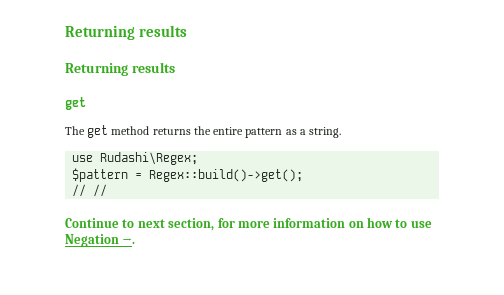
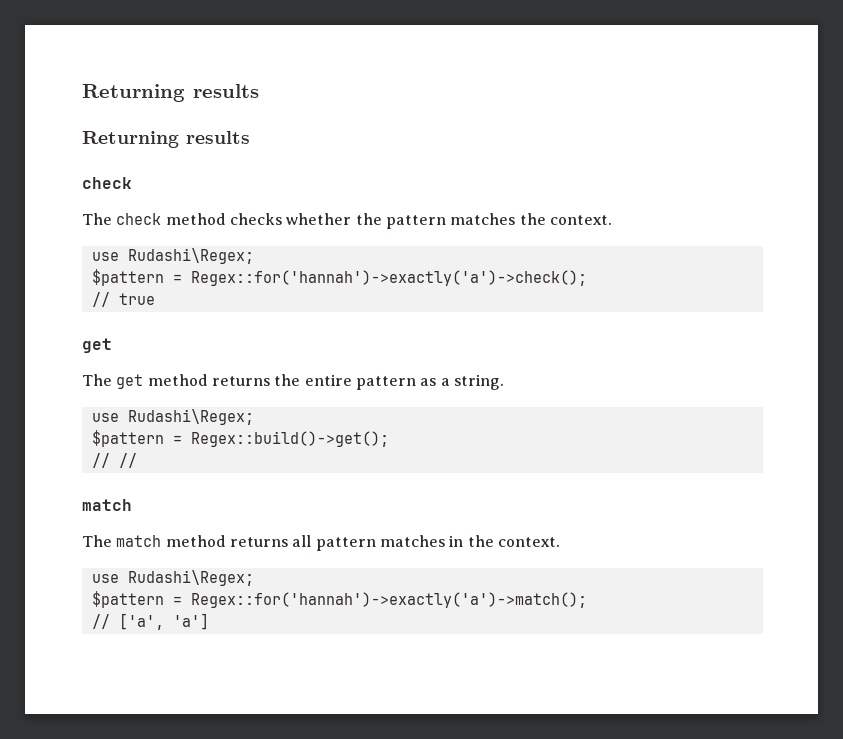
(175, 67) none -> [82,177,132,189] [82,213,612,229] [91,248,254,264] [91,269,587,286] [91,292,155,307] // check // The check method checks whether the pattern matches the context. // use Rudashi\Regex; // $pattern = Regex::for('hannah')->exactly('a')->check(); // // true
[65,217,432,231] [65,234,136,247] Continue to next section, for more information on how to use Negation →. -> [82,499,132,511] [82,535,560,551] [91,570,254,586] [91,591,587,608] [91,613,209,630] match // The match method returns all pattern matches in the context. // use Rudashi\Regex; // $pattern = Regex::for('hannah')->exactly('a')->match(); // // ['a', 'a']

